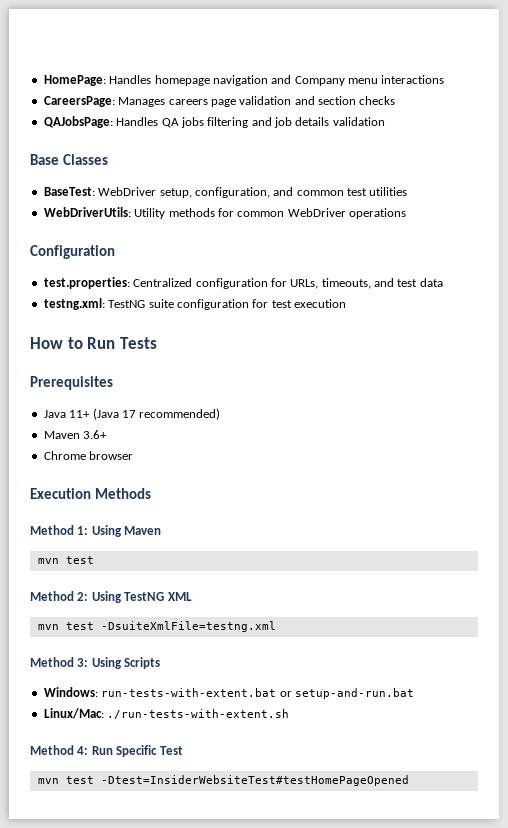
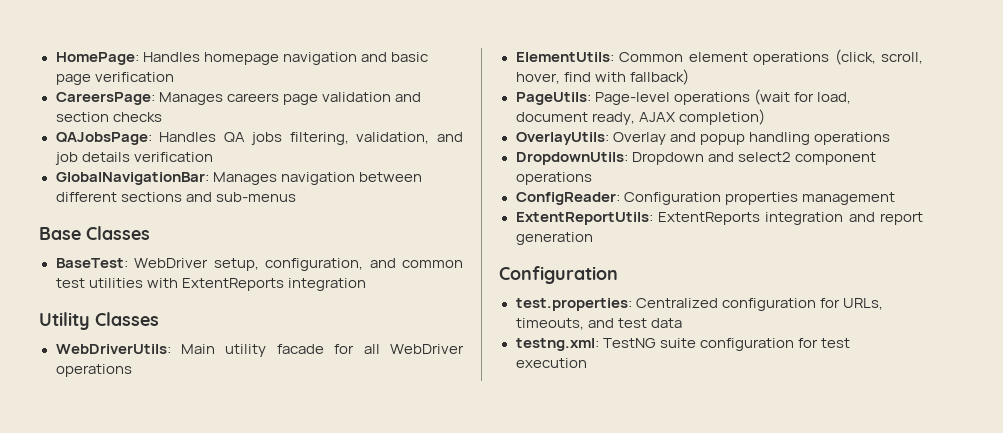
[294,75,445,86] Company menu interactions -> [390,52,428,62] [55,72,174,85] basic page verification
[207,117,249,128] filtering -> [289,132,430,145] filtering, validation,
[332,117,385,126] validation -> [133,152,213,162] [55,172,422,185] [55,192,296,202] verification // GlobalNavigationBar: Manages navigation between different sections and sub-menus
[43,207,406,219] // WebDriverUtils: Utility methods for common WebDriver operations -> [146,278,366,291] [39,312,159,330] [55,344,465,357] [55,364,132,377] [515,49,923,65] [515,69,689,85] [515,89,851,105] [515,109,765,125] [515,132,890,145] [515,152,876,165] [515,172,592,185] [515,192,895,205] [515,212,923,225] [515,232,593,245] with ExtentReports integration // Utility Classes // WebDriverUtils: Main utility facade for all WebDriver operations // ElementUtils: Common element operations (click, scroll, hover, find with fallback) // PageUtils: Page-level operations (wait for load, document ready, AJAX completion) // OverlayUtils: Overlay and popup handling operations // DropdownUtils: Dropdown and select2 component operations // ConfigReader: Configuration properties management // ExtentReportUtils: ExtentReports integration and report generation
[30,337,157,349] [30,376,113,390] [43,408,221,420] [43,430,108,439] [43,451,134,460] [30,488,151,499] [30,525,162,537] [37,556,94,564] [30,591,192,603] [37,621,276,632] [30,657,161,669] [43,687,414,699] [43,708,290,719] [30,745,183,757] [37,775,409,786] // How to Run Tests // Prerequisites // Java 11+ (Java 17 recommended) // Maven 3.6+ // Chrome browser // Execution Methods // Method 1: Using Maven // mvn test // Method 2: Using TestNG XML // mvn test -DsuiteXmlFile=testng.xml // Method 3: Using Scripts // Windows: run-tests-with-extent.bat or setup-and-run.bat // Linux/Mac: ./run-tests-with-extent.sh // Method 4: Run Specific Test // mvn test -Dtest=InsiderWebsiteTest#testHomePageOpened -> (587, 363) none

